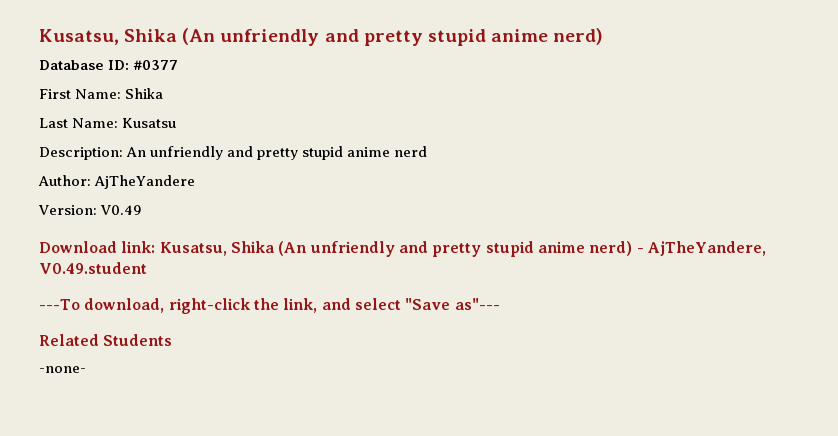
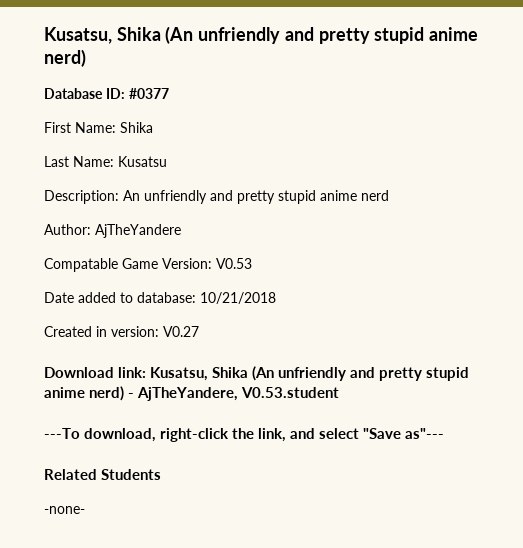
[38,205,143,215] Version: V0.49 -> [44,258,252,272] [44,292,276,304] [44,326,199,337] Compatable Game Version: V0.53 // Date added to database: 10/21/2018 // Created in version: V0.27
[39,262,147,274] V0.49.student -> [241,387,340,398] V0.53.student

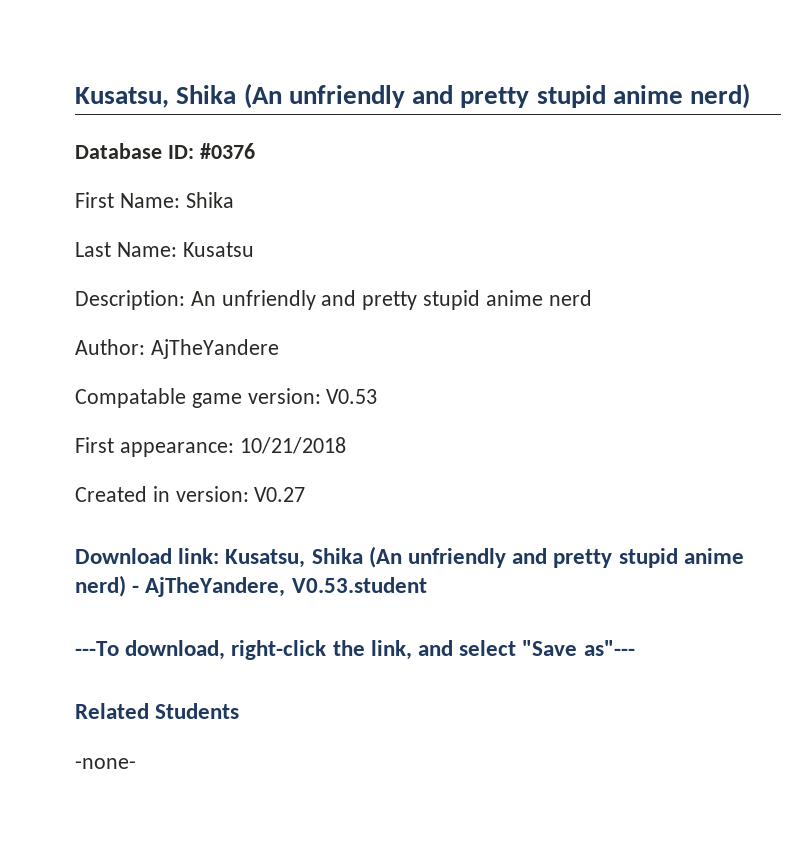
[129,88,169,99] #0377 -> [199,143,255,159] #0376
[122,258,212,269] Game Version: -> [191,388,321,408] game version:
[44,292,196,303] Date added to database: -> [75,437,234,457] First appearance:

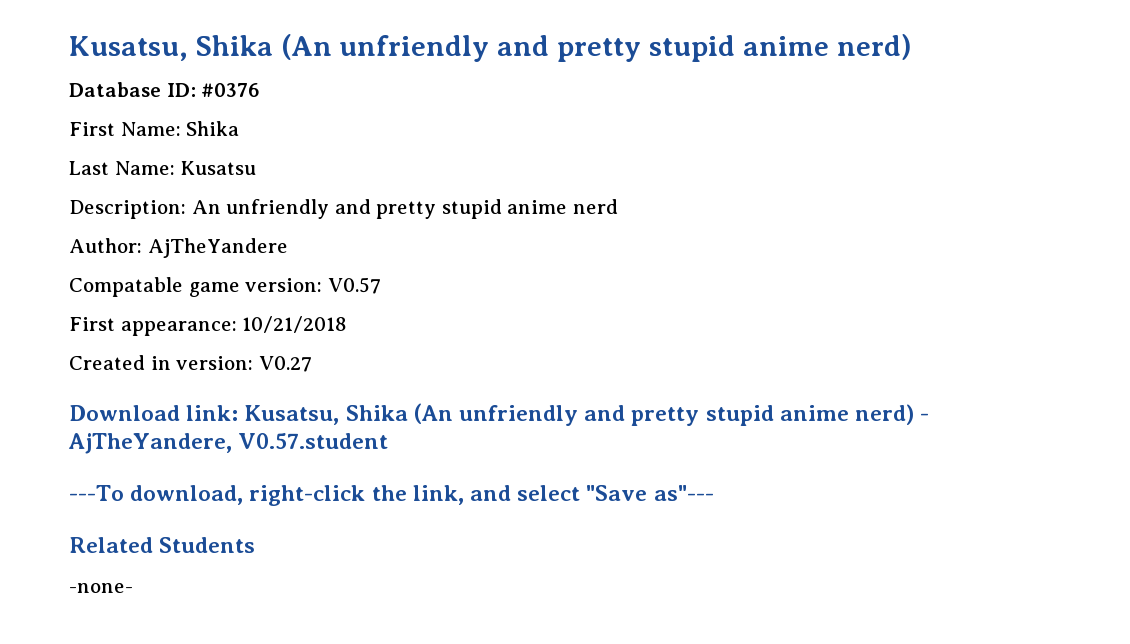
[326,389,378,404] V0.53 -> [327,277,381,294] V0.57
[291,577,427,593] V0.53.student -> [238,433,389,449] V0.57.student

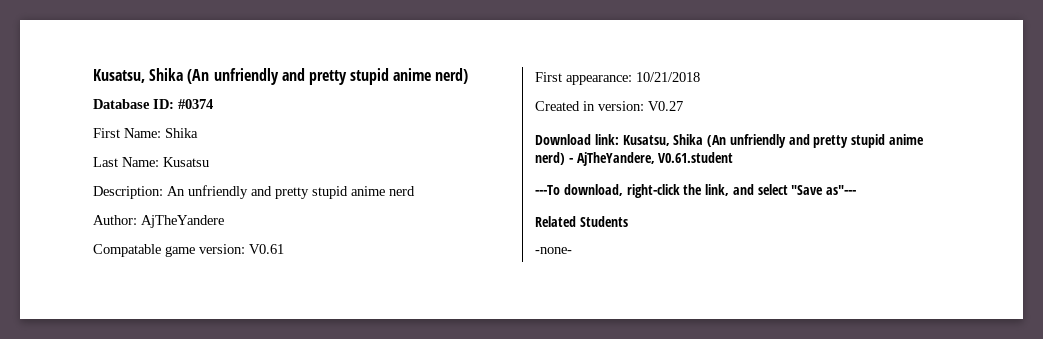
[201,83,261,97] #0376 -> [178,99,213,109] #0374
[327,277,381,294] V0.57 -> [249,244,284,254] V0.61
[238,433,389,449] V0.57.student -> [658,152,734,163] V0.61.student

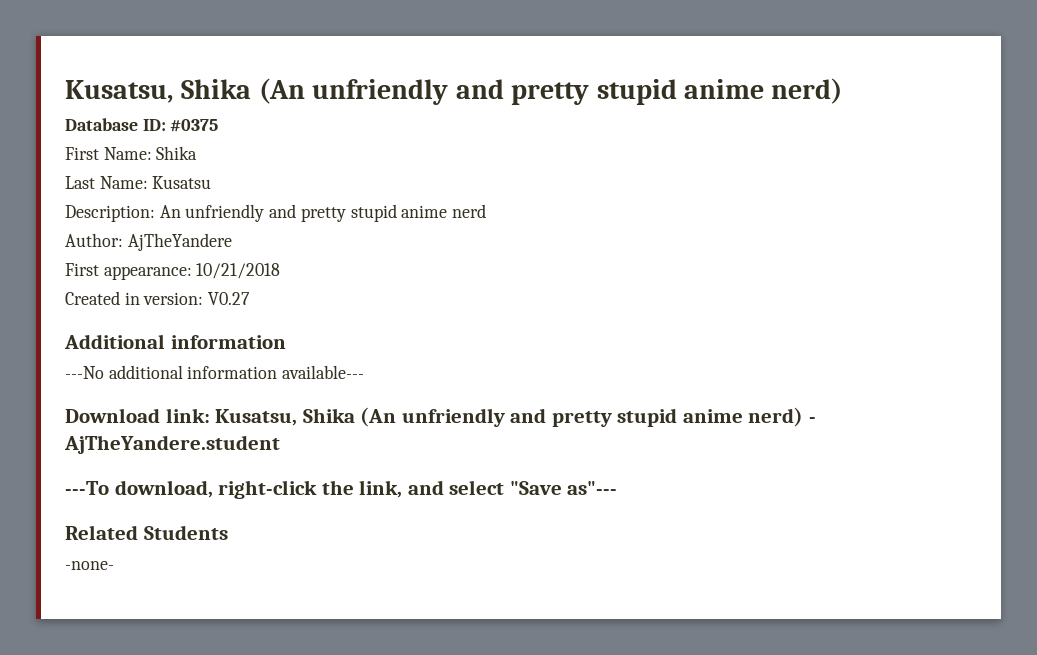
[178,99,213,109] #0374 -> [170,119,219,132] #0375
[93,244,284,257] // Compatable game version: V0.61 -> (232, 242) none
(683, 106) none -> [64,334,286,349] [65,365,365,379] // Additional information // ---No additional information available---
[576,152,734,166] AjTheYandere, V0.61.student -> [64,435,280,454] AjTheYandere.student

